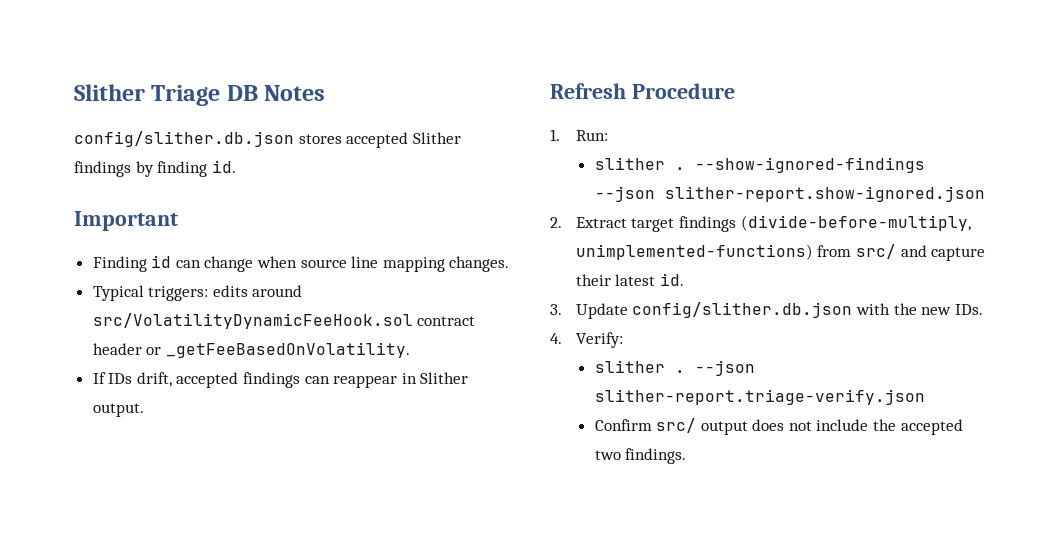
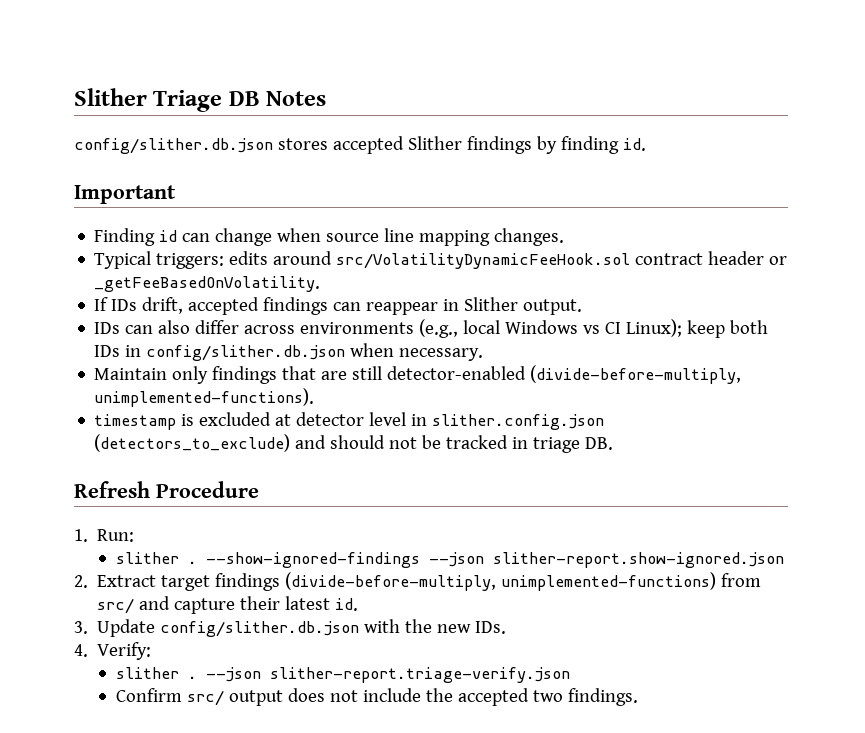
(144, 410) none -> [94,319,769,338] [94,343,484,361] [94,365,742,384] [94,388,315,407] [94,412,605,430] [94,434,614,453] // IDs can also differ across environments (e.g., local Windows vs CI Linux); keep both IDs in config/slither.db.json when necessary. // Maintain only findings that are still detector-enabled (divide-before-multiply, unimplemented-functions). // timestamp is excluded at detector level in slither.config.json (detectors_to_exclude) and should not be tracked in triage DB.

